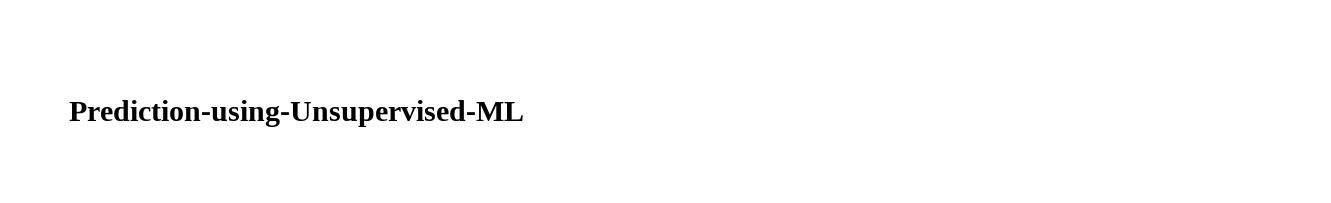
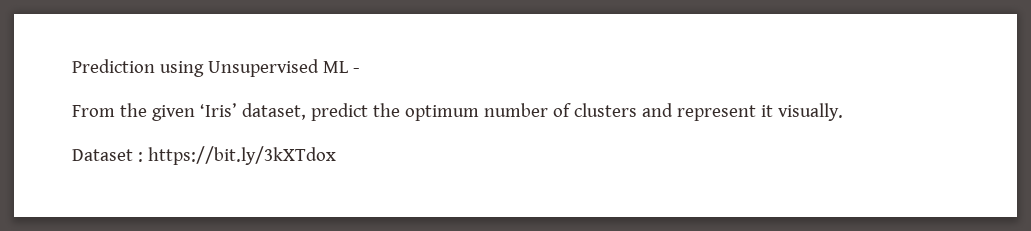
[69,100,524,127] Prediction-using-Unsupervised-ML -> [72,59,360,77] [72,103,843,121] [72,146,336,165] Prediction using Unsupervised ML - // From the given ‘Iris’ dataset, predict the optimum number of clusters and represent it visually. // Dataset : https://bit.ly/3kXTdox

